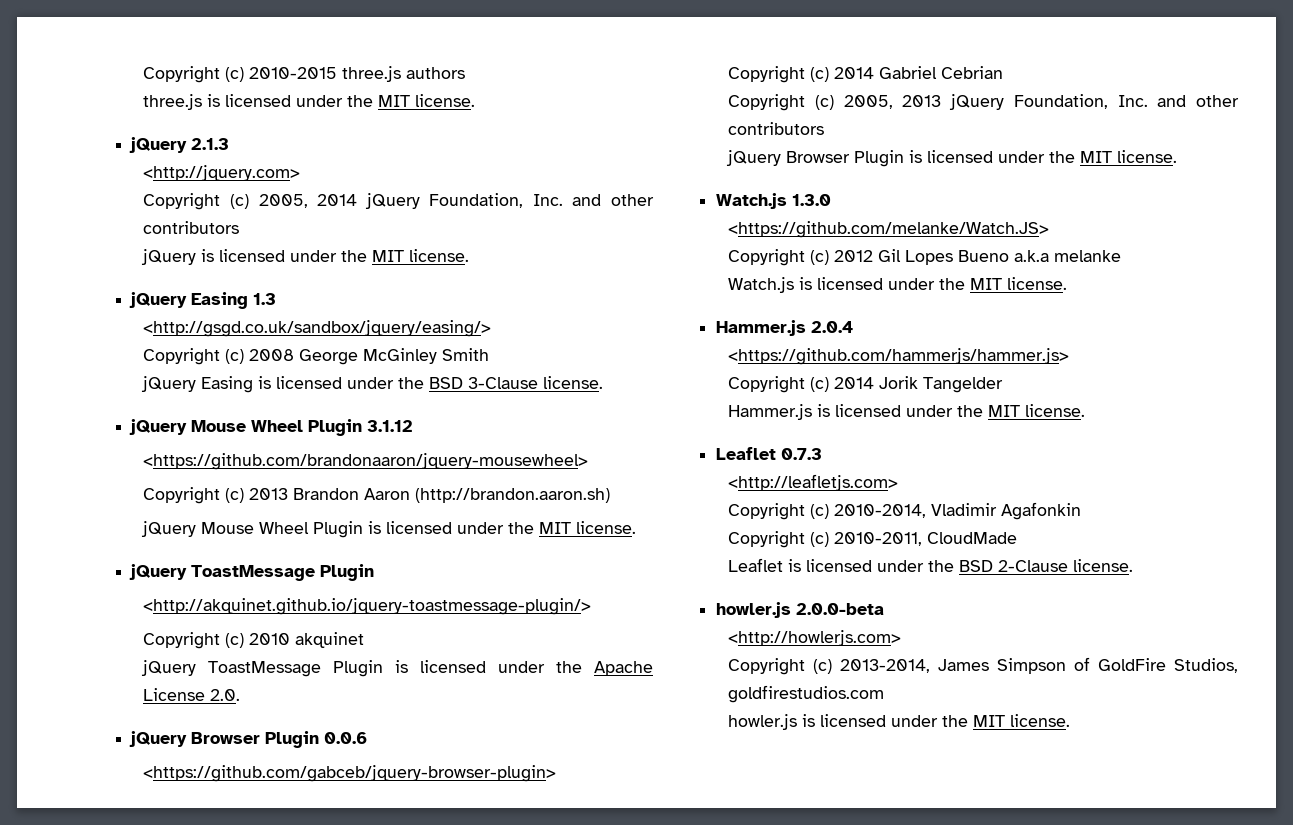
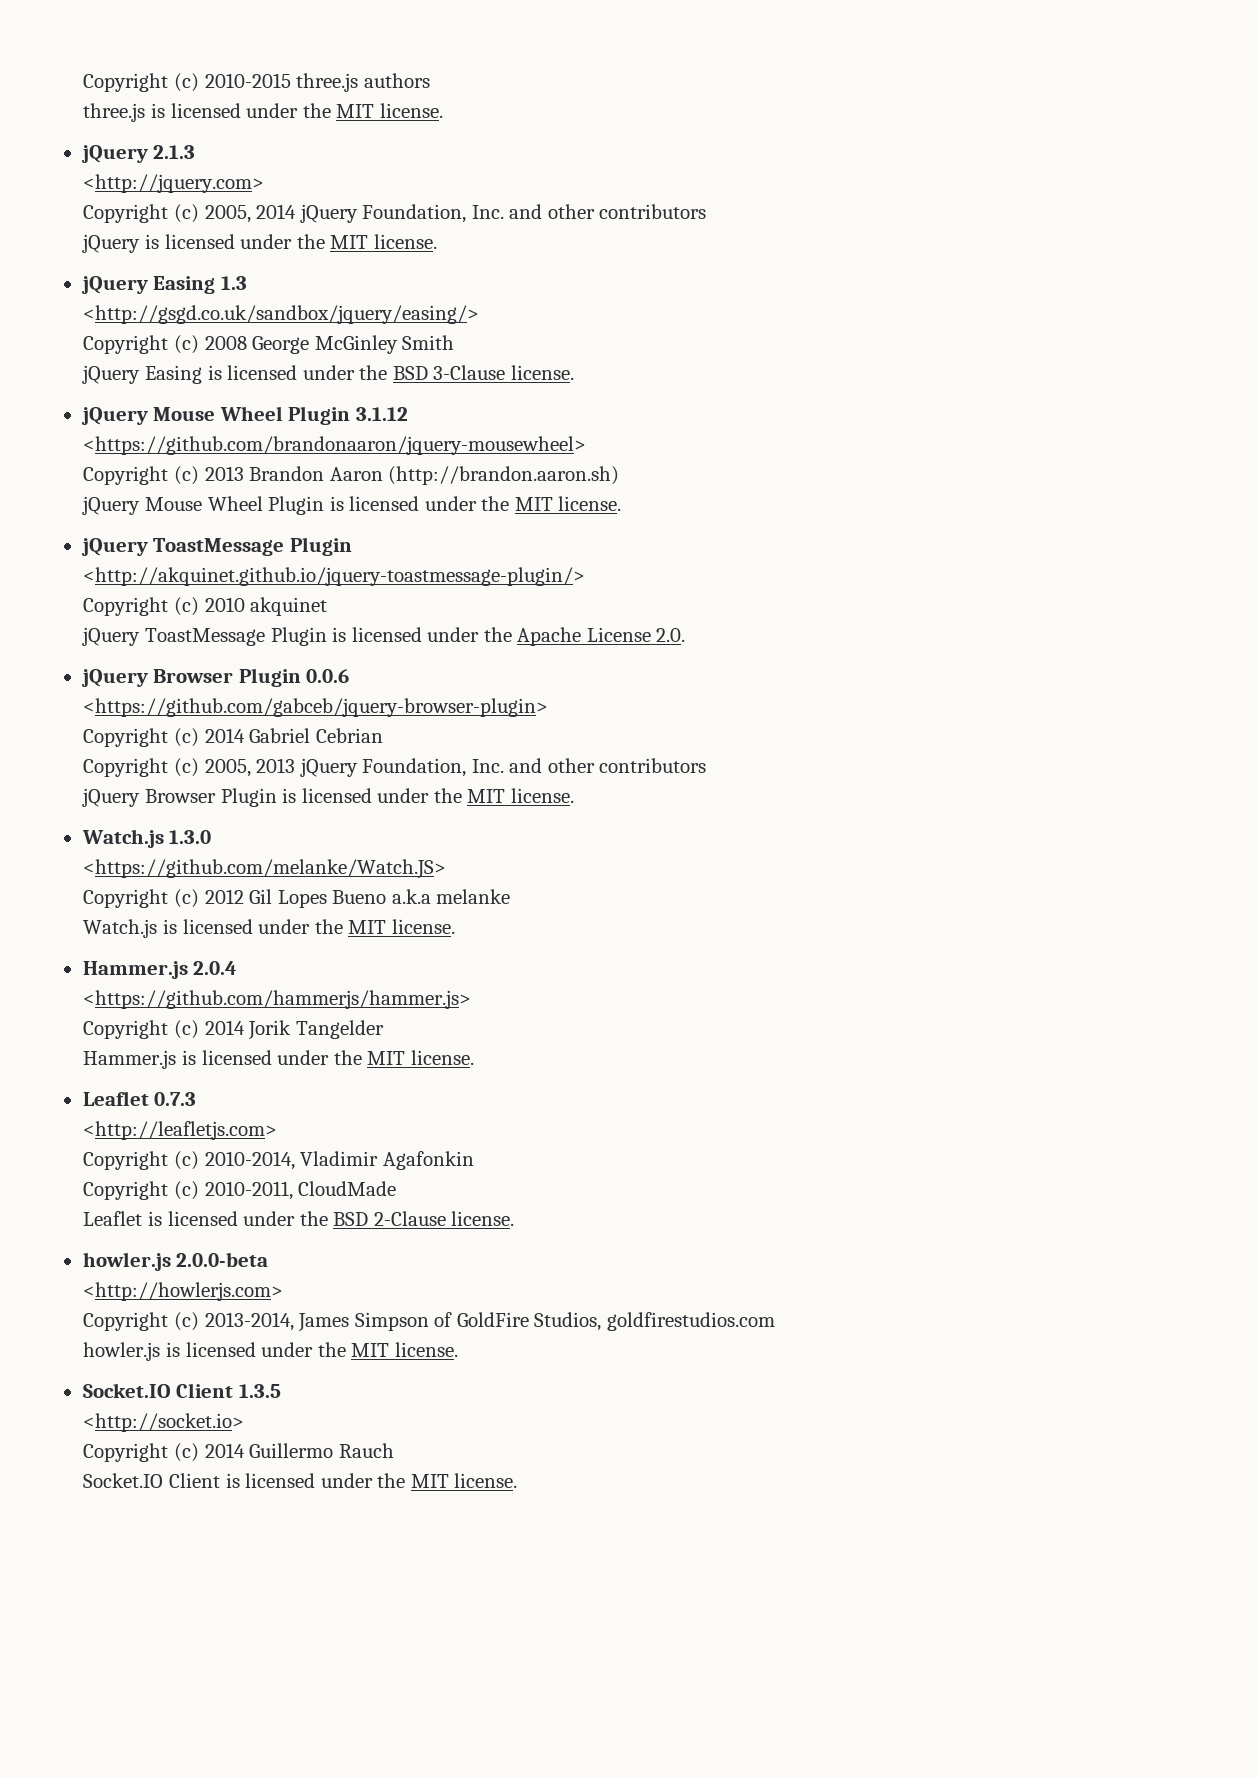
(1071, 720) none -> [82,1383,281,1398] [83,1413,245,1432] [83,1443,394,1462] [83,1473,518,1488] // Socket.IO Client 1.3.5 // <http://socket.io> // Copyright (c) 2014 Guillermo Rauch // Socket.IO Client is licensed under the MIT license.

